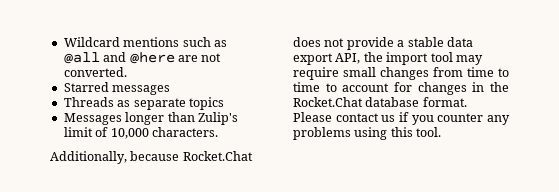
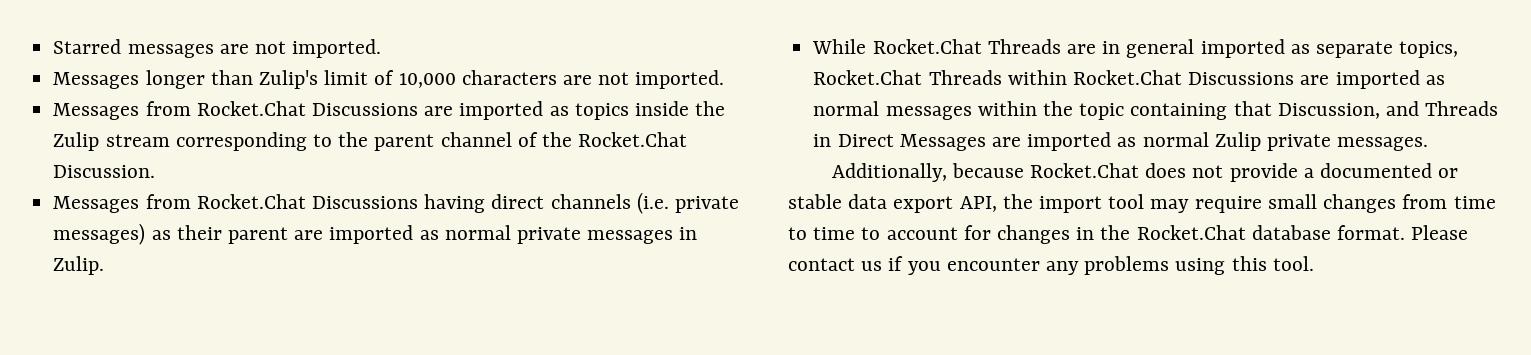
[63,37,227,47] [63,52,222,64] [63,67,127,77] [63,82,171,95] [63,97,224,110] Wildcard mentions such as @all and @here are not converted. // Starred messages // Threads as separate topics -> [53,39,382,58] Starred messages are not imported.
[151,127,218,137] characters. -> [461,70,725,89] [53,101,726,120] [53,132,688,151] [53,165,156,178] [53,192,739,214] [53,223,698,245] [53,256,105,275] [812,39,1459,58] [813,70,1445,89] [813,101,1499,120] [813,132,1429,151] characters are not imported. // Messages from Rocket.Chat Discussions are imported as topics inside the Zulip stream corresponding to the parent channel of the Rocket.Chat Discussion. // Messages from Rocket.Chat Discussions having direct channels (i.e. private messages) as their parent are imported as normal private messages in Zulip. // While Rocket.Chat Threads are in general imported as separate topics, Rocket.Chat Threads within Rocket.Chat Discussions are imported as normal messages within the topic containing that Discussion, and Threads in Direct Messages are imported as normal Zulip private messages.
(405, 43) none -> [1320,163,1459,178] documented or
[437,113,484,122] counter -> [946,258,1040,271] encounter

